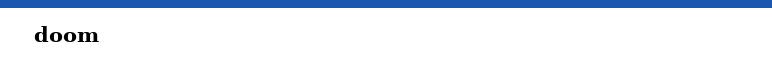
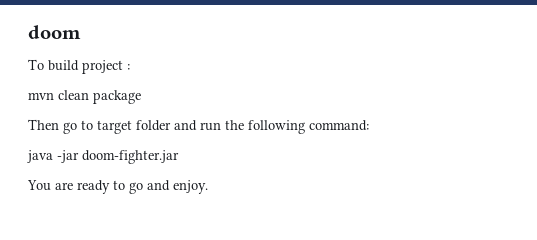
(99, 34) none -> [28,59,130,74] [28,90,141,104] [28,119,369,134] [27,150,179,164] [27,180,208,194] // To build project : // mvn clean package // Then go to target folder and run the following command: // java -jar doom-fighter.jar // You are ready to go and enjoy.

